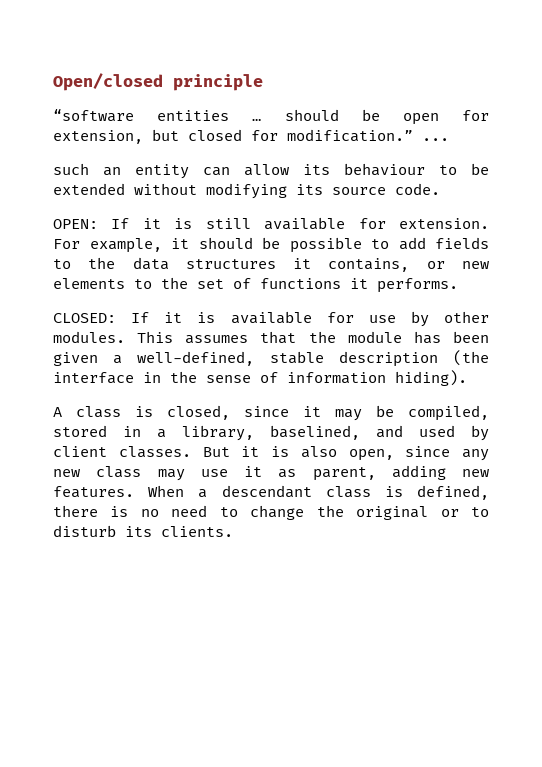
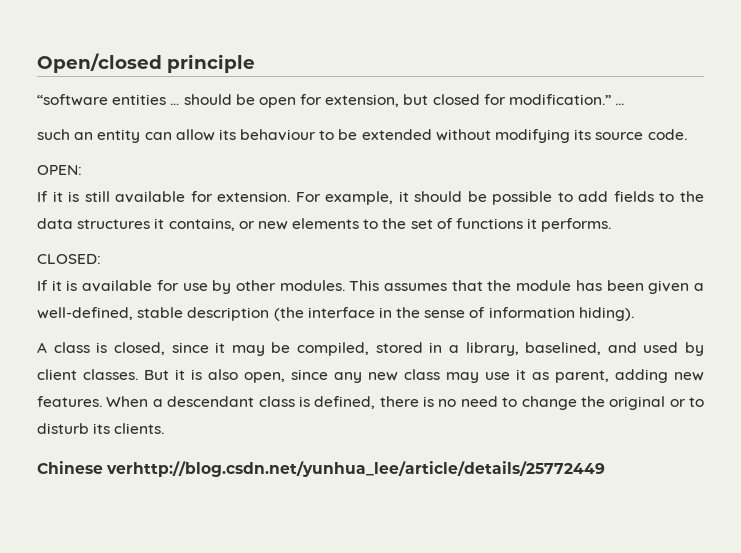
(98, 224) none -> (82, 170) //
(116, 318) none -> (101, 259) //
(233, 531) none -> [37,461,606,477] // Chinese verhttp://blog.csdn.net/yunhua_lee/article/details/25772449

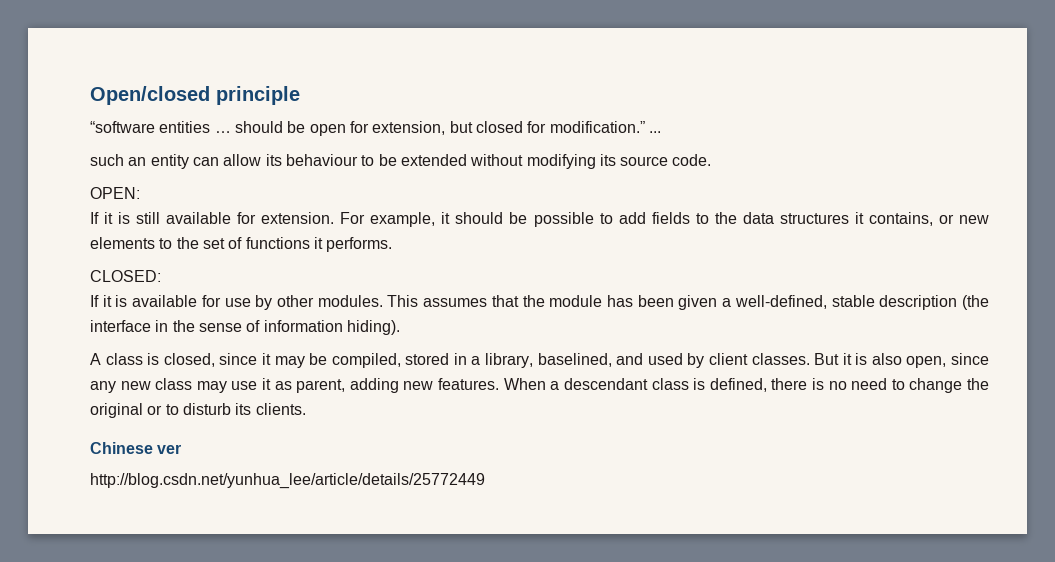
[106,461,606,477] verhttp://blog.csdn.net/yunhua_lee/article/details/25772449 -> [157,444,182,454] [90,473,485,489] ver // http://blog.csdn.net/yunhua_lee/article/details/25772449

